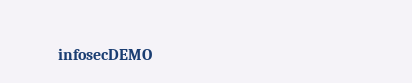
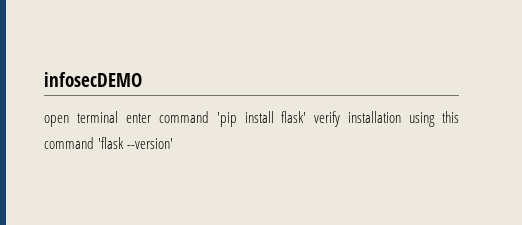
(152, 54) none -> [44,111,459,127] [44,137,174,149] // open terminal enter command 'pip install flask' verify installation using this command 'flask --version'

